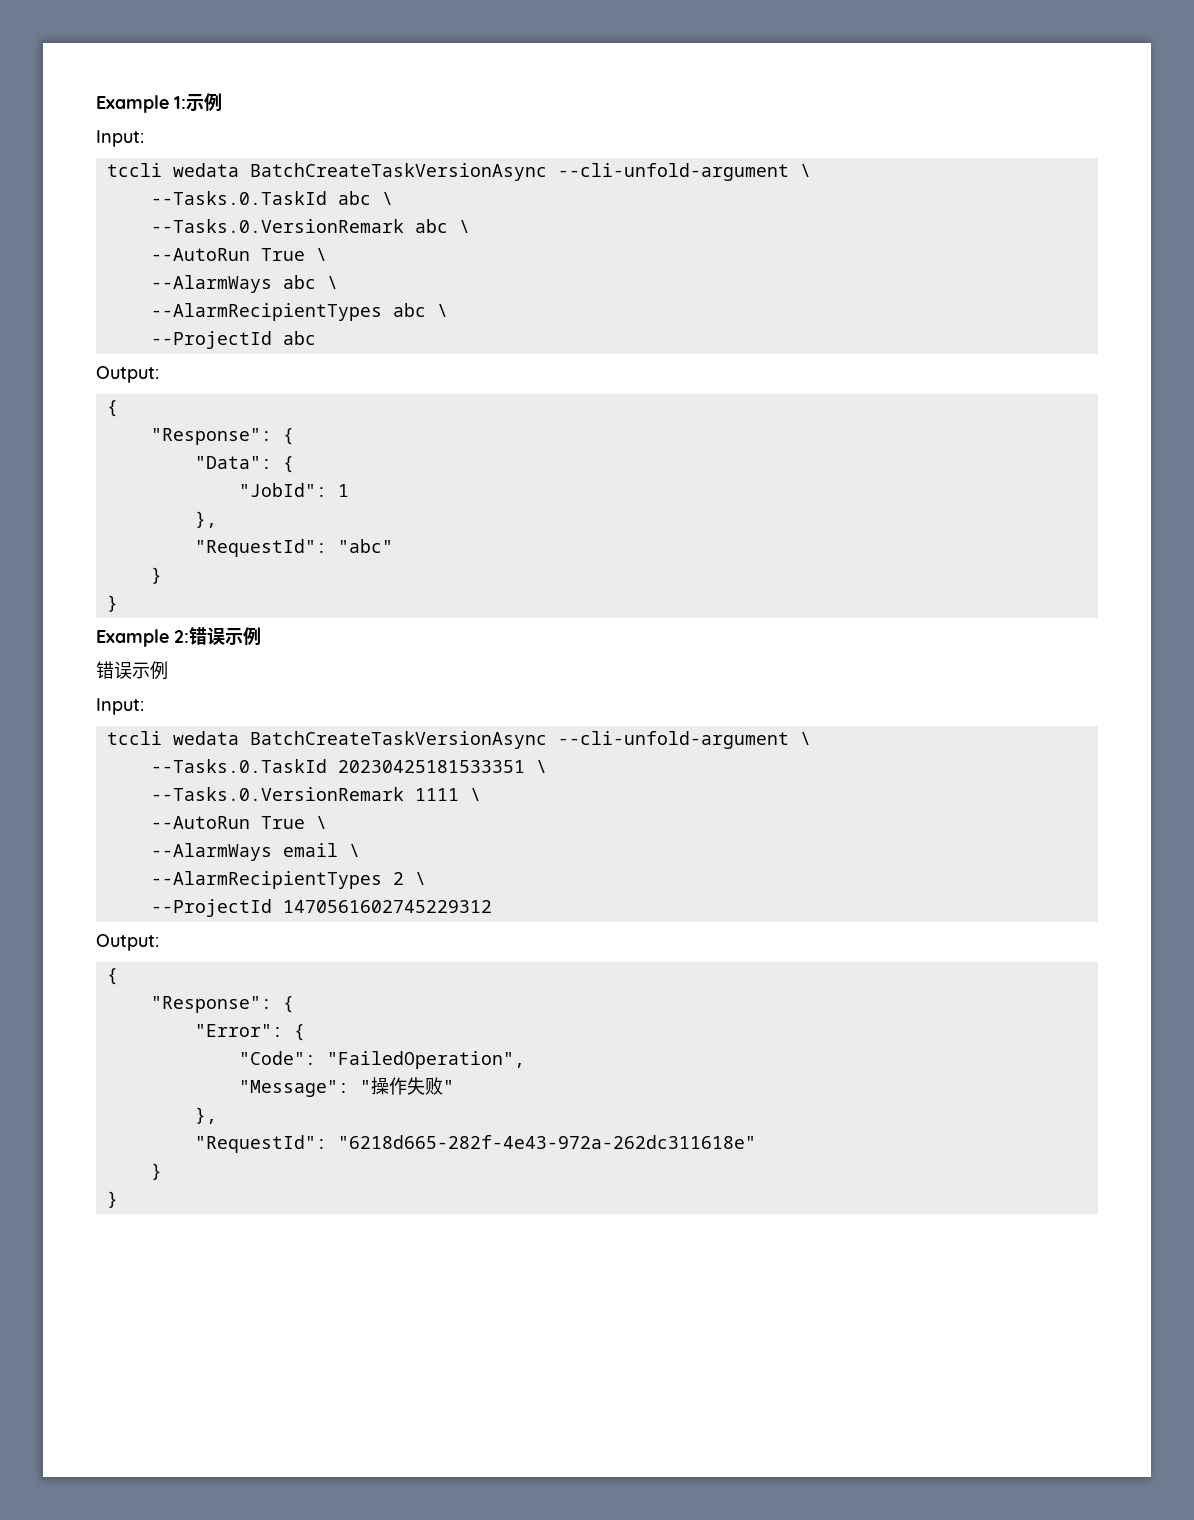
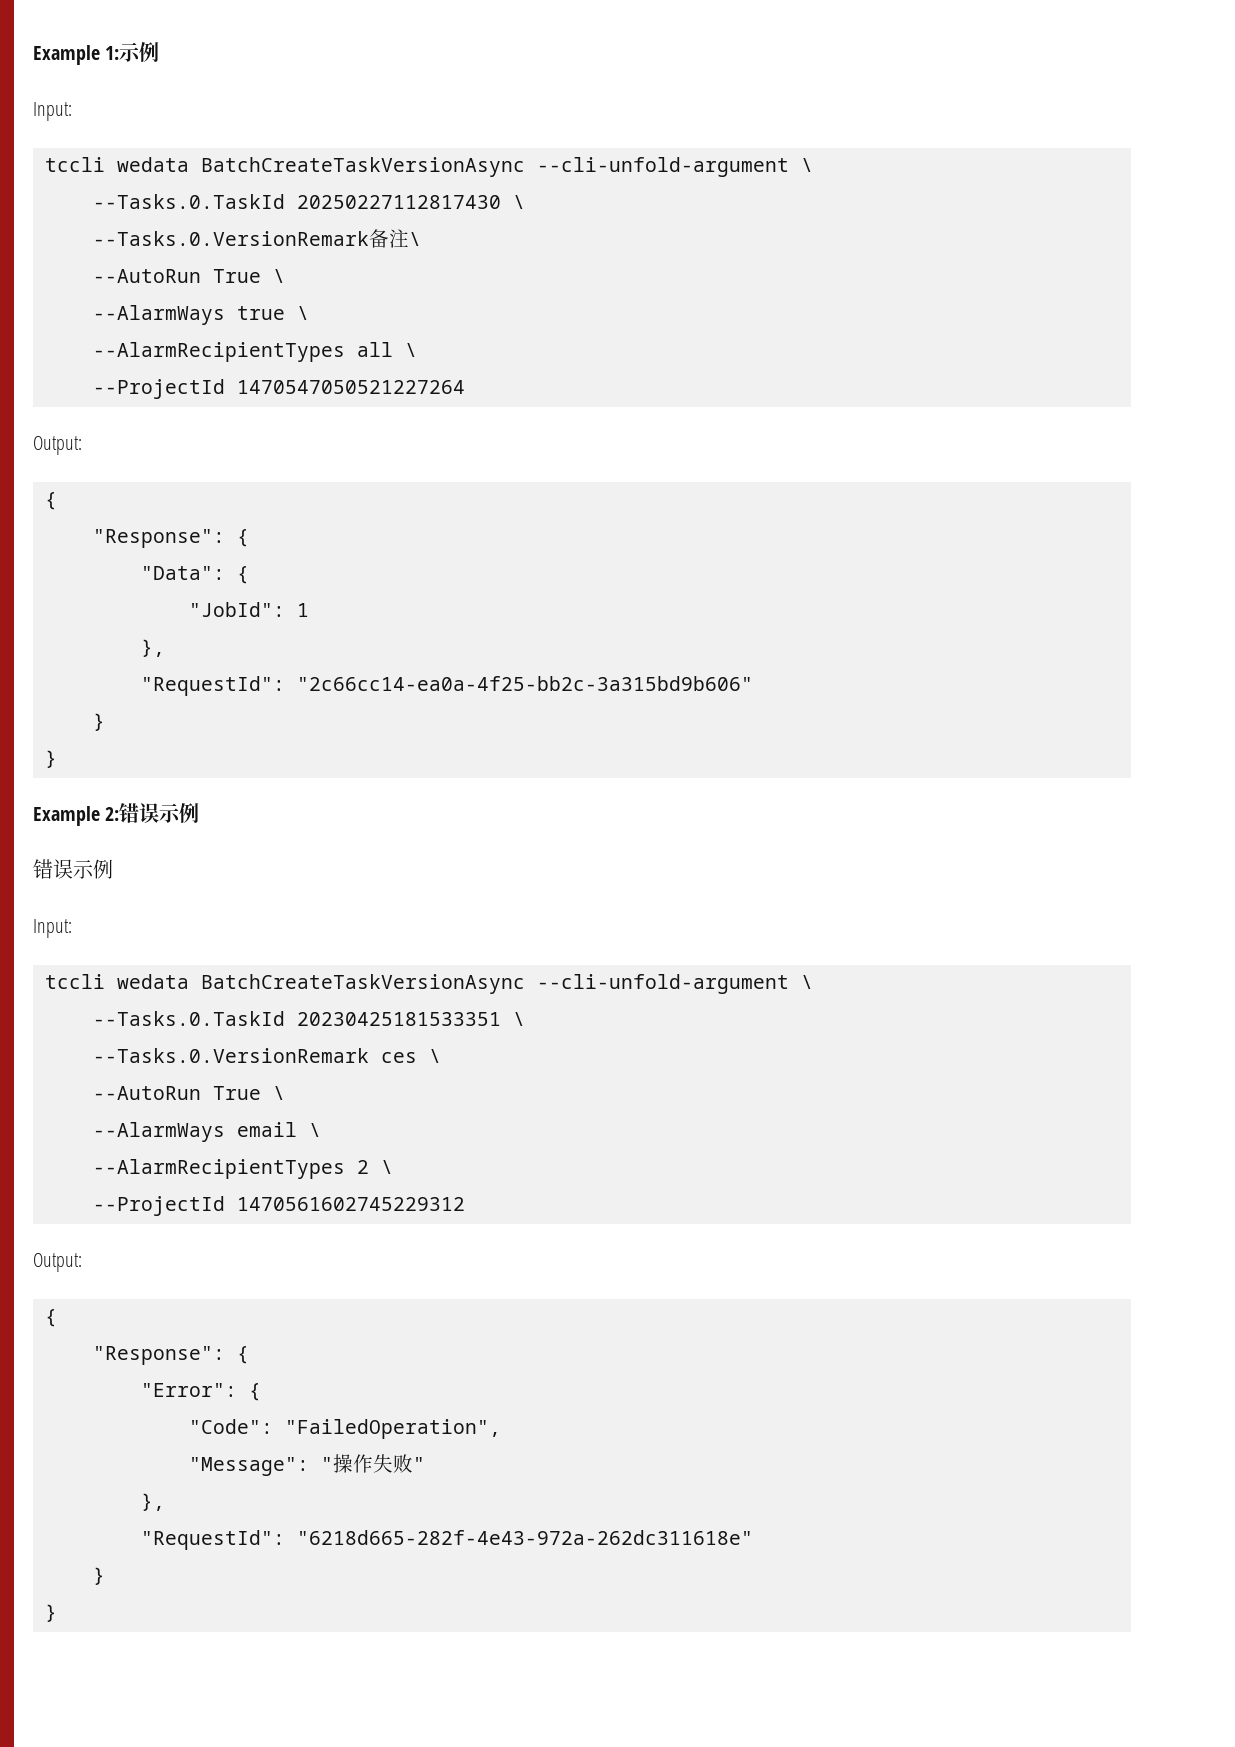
[337,191,393,205] [150,219,470,233] [150,248,327,261] [150,275,338,293] [150,303,448,321] [150,331,316,349] abc \ // --Tasks.0.VersionRemark abc \ // --AutoRun True \ // --AlarmWays abc \ // --AlarmRecipientTypes abc \ // --ProjectId abc -> [297,195,525,209] [93,229,421,248] [93,269,285,283] [93,305,309,325] [93,342,417,362] [93,379,465,399] 20250227112817430 \ // --Tasks.0.VersionRemark备注\ // --AutoRun True \ // --AlarmWays true \ // --AlarmRecipientTypes all \ // --ProjectId 1470547050521227264
[337,539,393,553] "abc" -> [297,676,753,691] "2c66cc14-ea0a-4f25-bb2c-3a315bd9b606"
[414,788,459,801] 1111 -> [381,1052,417,1063] ces

